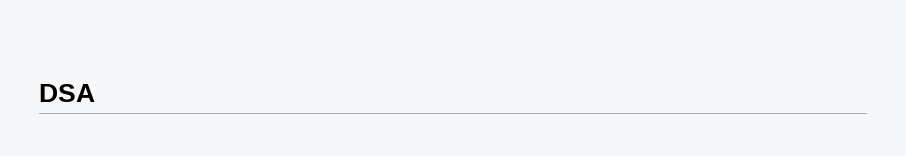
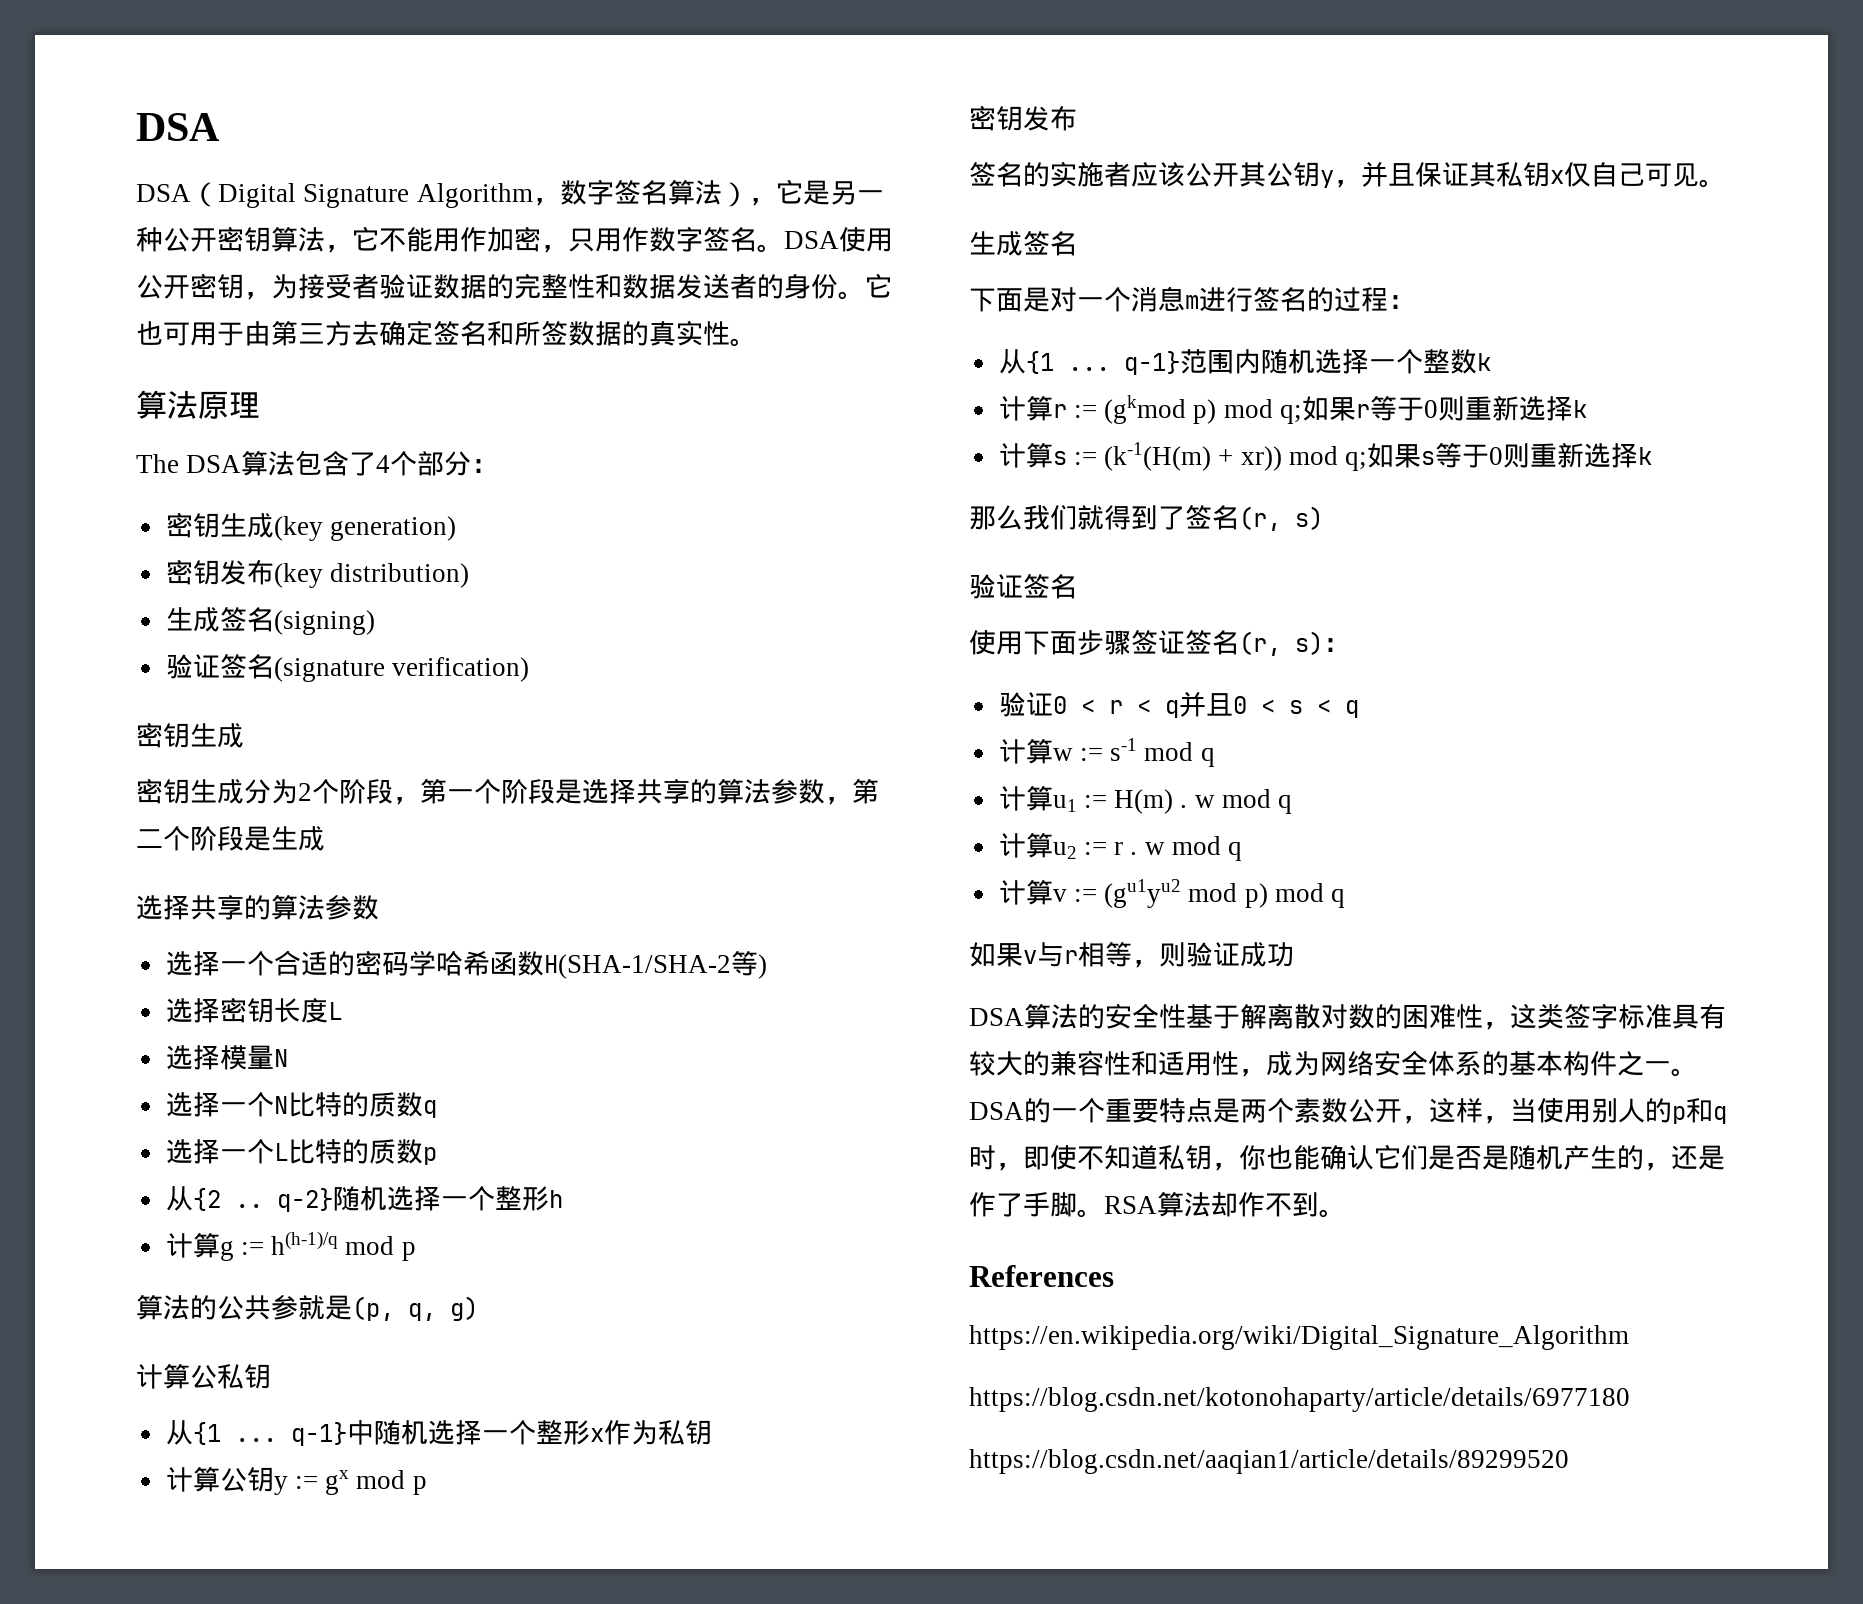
[39,84,95,102] DSA -> [136,113,220,141] [136,179,884,208] [136,226,893,253] [136,273,892,300] [136,320,757,347] [136,390,260,419] [136,450,499,476] [165,512,456,541] [165,559,469,588] [165,606,375,635] [165,653,529,682] [136,722,244,748] [136,778,879,805] [136,826,325,851] [136,894,379,920] [165,950,767,979] [165,997,342,1023] [165,1045,288,1070] [165,1092,437,1118] [165,1139,437,1165] [165,1186,563,1212] [165,1231,416,1261] [136,1294,478,1321] [136,1363,271,1389] [165,1420,712,1446] [165,1466,427,1495] [969,105,1077,131] [969,161,1726,188] [969,230,1077,256] [969,286,1415,312] [998,349,1491,375] [998,395,1587,424] [998,442,1653,471] [969,504,1323,531] [969,573,1077,599] [969,629,1350,656] [998,691,1359,718] [998,738,1215,767] [998,785,1293,814] [998,832,1243,861] [998,879,1346,908] [969,941,1294,968] [969,1003,1726,1030] [969,1050,1698,1077] [969,1098,1727,1124] [969,1144,1725,1171] [969,1191,1346,1218] [969,1265,1114,1287] [969,1325,1629,1350] [969,1387,1630,1412] [969,1449,1569,1474] DSA // DSA（Digital Signature Algorithm，数字签名算法），它是另一种公开密钥算法，它不能用作加密，只用作数字签名。DSA使用公开密钥，为接受者验证数据的完整性和数据发送者的身份。它也可用于由第三方去确定签名和所签数据的真实性。 // 算法原理 // The DSA算法包含了4个部分： // 密钥生成(key generation) // 密钥发布(key distribution) // 生成签名(signing) // 验证签名(signature verification) // 密钥生成 // 密钥生成分为2个阶段，第一个阶段是选择共享的算法参数，第二个阶段是生成 // 选择共享的算法参数 // 选择一个合适的密码学哈希函数H(SHA-1/SHA-2等) // 选择密钥长度L // 选择模量N // 选择一个N比特的质数q // 选择一个L比特的质数p // 从{2 .. q-2}随机选择一个整形h // 计算g := h(h-1)/q mod p // 算法的公共参就是(p, q, g) // 计算公私钥 // 从{1 ... q-1}中随机选择一个整形x作为私钥 // 计算公钥y := gx mod p // 密钥发布 // 签名的实施者应该公开其公钥y，并且保证其私钥x仅自己可见。 // 生成签名 // 下面是对一个消息m进行签名的过程： // 从{1 ... q-1}范围内随机选择一个整数k // 计算r := (gkmod p) mod q;如果r等于0则重新选择k // 计算s := (k-1(H(m) + xr)) mod q;如果s等于0则重新选择k // 那么我们就得到了签名(r, s) // 验证签名 // 使用下面步骤签证签名(r, s)： // 验证0 < r < q并且0 < s < q // 计算w := s-1 mod q // 计算u1 := H(m) . w mod q // 计算u2 := r . w mod q // 计算v := (gu1yu2 mod p) mod q // 如果v与r相等，则验证成功 // DSA算法的安全性基于解离散对数的困难性，这类签字标准具有较大的兼容性和适用性，成为网络安全体系的基本构件之一。DSA的一个重要特点是两个素数公开，这样，当使用别人的p和q时，即使不知道私钥，你也能确认它们是否是随机产生的，还是作了手脚。RSA算法却作不到。 // References // https://en.wikipedia.org/wiki/Digital_Signature_Algorithm // https://blog.csdn.net/kotonohaparty/article/details/6977180 // https://blog.csdn.net/aaqian1/article/details/89299520

